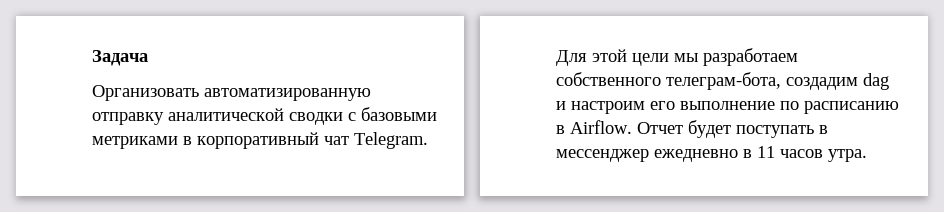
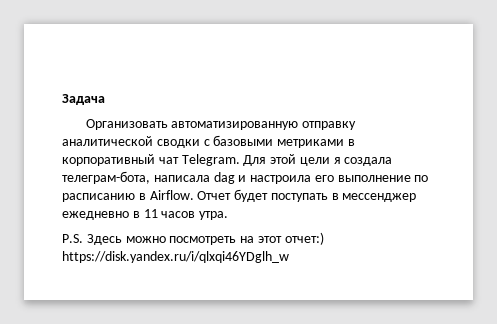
[674,48,798,66] [556,72,858,90] мы разработаем собственного телеграм-бота, создадим -> [333,157,393,166] [62,171,210,184] я создала телеграм-бота, написала
[571,101,645,114] настроим -> [250,175,312,184] настроила
(867, 155) none -> [62,232,324,245] [62,251,289,263] // P.S. Здесь можно посмотреть на этот отчет:) https://disk.yandex.ru/i/qlxqi46YDglh_w

